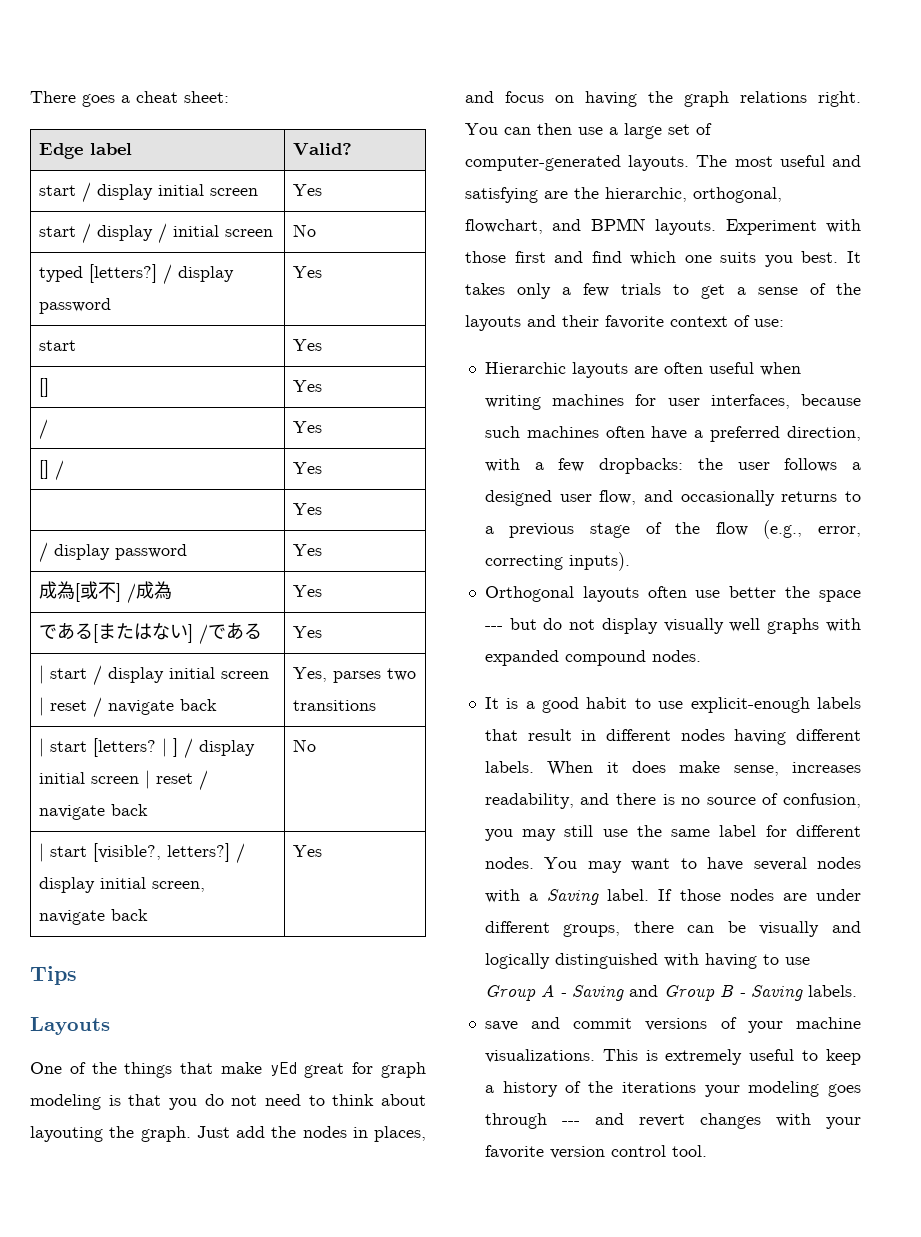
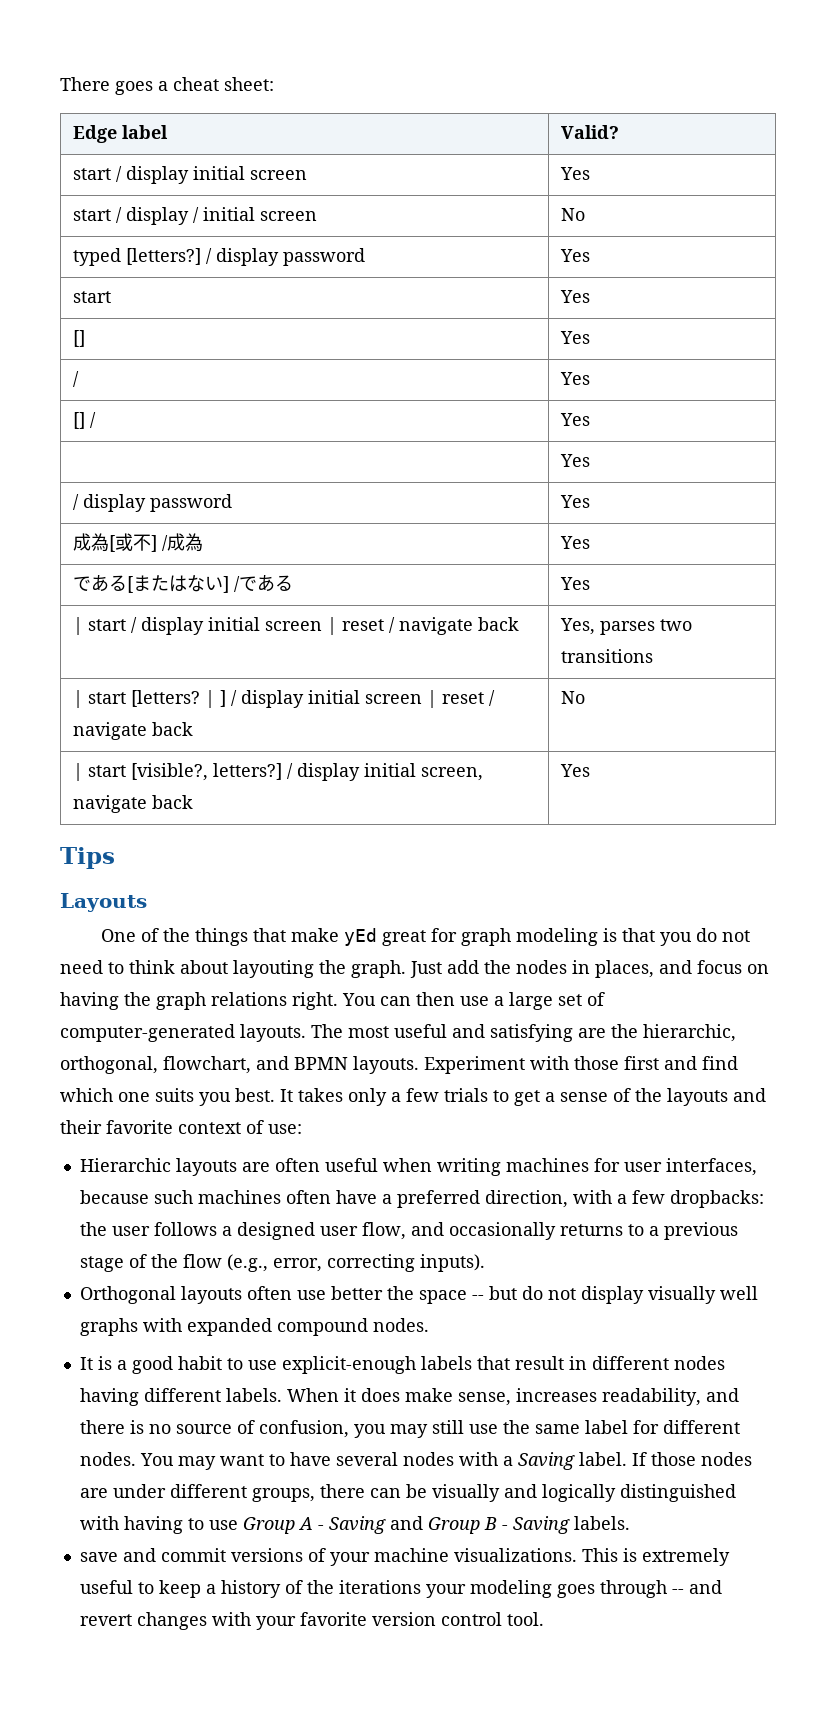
[484,626,503,630] --- -> [471,1295,484,1300] --
[561,1121,580,1125] --- -> [671,1589,684,1594] --

